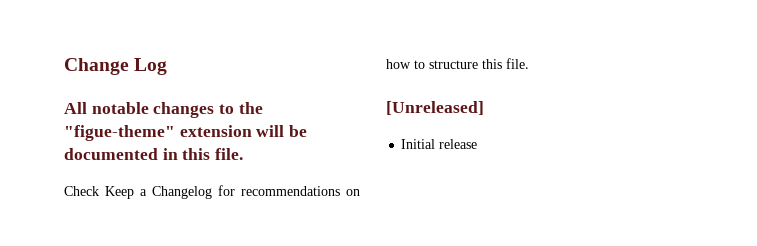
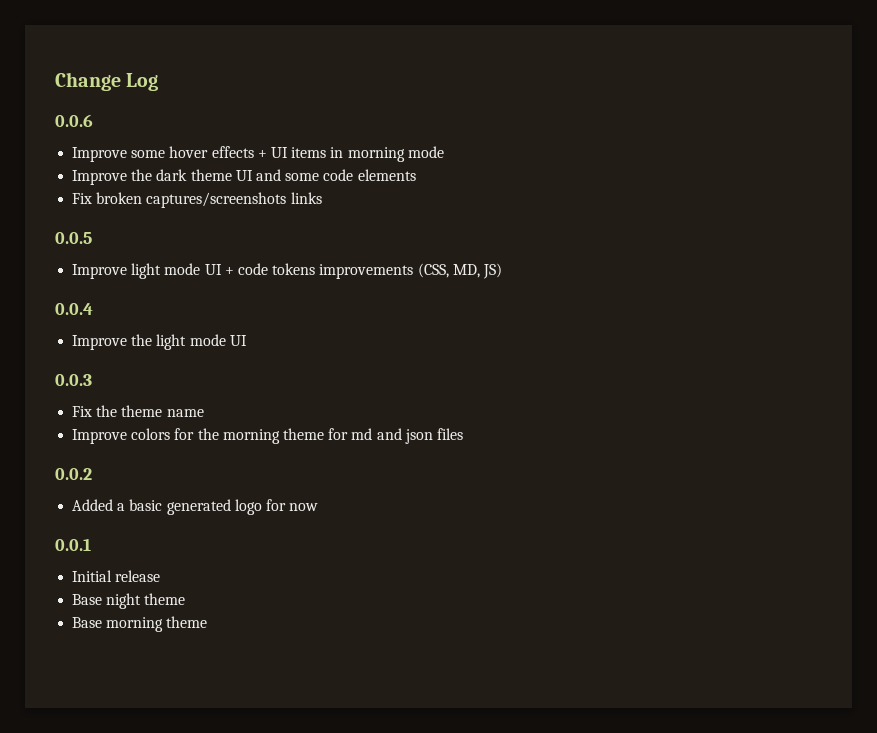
[64,102,263,118] [64,125,308,141] [64,148,244,160] [64,185,360,199] [386,58,529,69] [386,101,484,115] [401,139,478,149] All notable changes to the "figue-theme" extension will be documented in this file. // Check Keep a Changelog for recommendations on how to structure this file. // [Unreleased] // Initial release -> [55,114,93,127] [72,146,444,162] [72,169,416,185] [72,192,322,208] [55,232,92,244] [72,263,502,279] [55,303,93,315] [72,334,247,350] [55,374,92,386] [72,405,204,417] [72,428,463,444] [55,468,92,480] [72,499,319,515] [55,538,91,551] [72,570,161,582] [72,593,186,609] [72,616,208,632] 0.0.6 // Improve some hover effects + UI items in morning mode // Improve the dark theme UI and some code elements // Fix broken captures/screenshots links // 0.0.5 // Improve light mode UI + code tokens improvements (CSS, MD, JS) // 0.0.4 // Improve the light mode UI // 0.0.3 // Fix the theme name // Improve colors for the morning theme for md and json files // 0.0.2 // Added a basic generated logo for now // 0.0.1 // Initial release // Base night theme // Base morning theme

